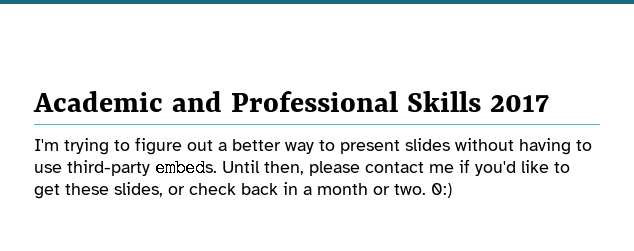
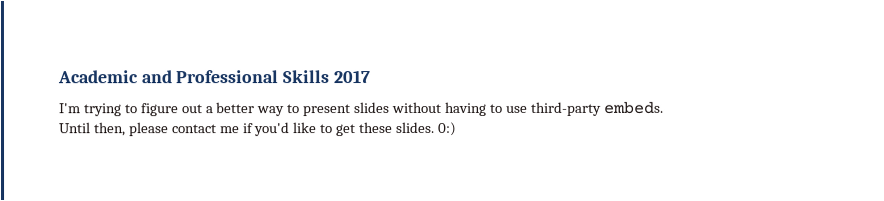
(217, 168) none -> (664, 107) //
[114,182,426,197] slides, or check back in a month or two. -> [396,122,436,134] slides.

